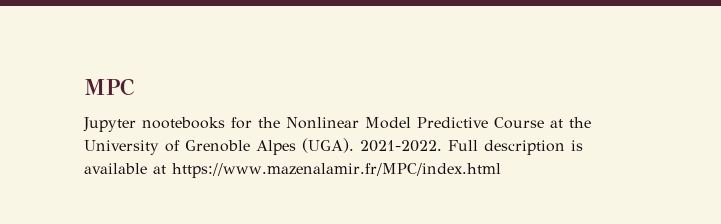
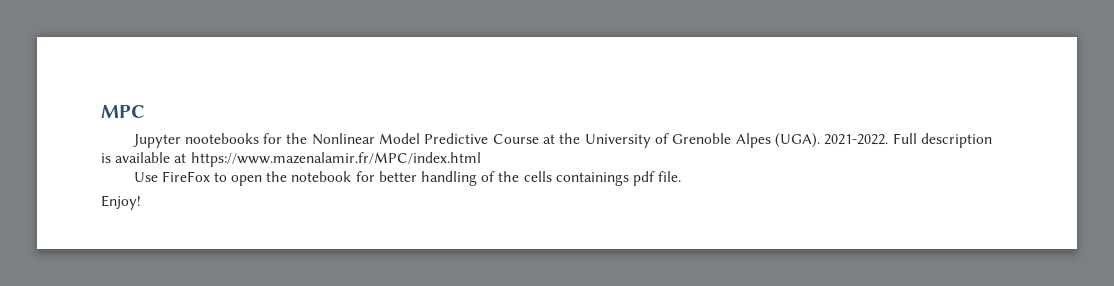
(501, 170) none -> [133,171,682,186] [101,195,141,210] // Use FireFox to open the notebook for better handling of the cells containings pdf file. // Enjoy!

